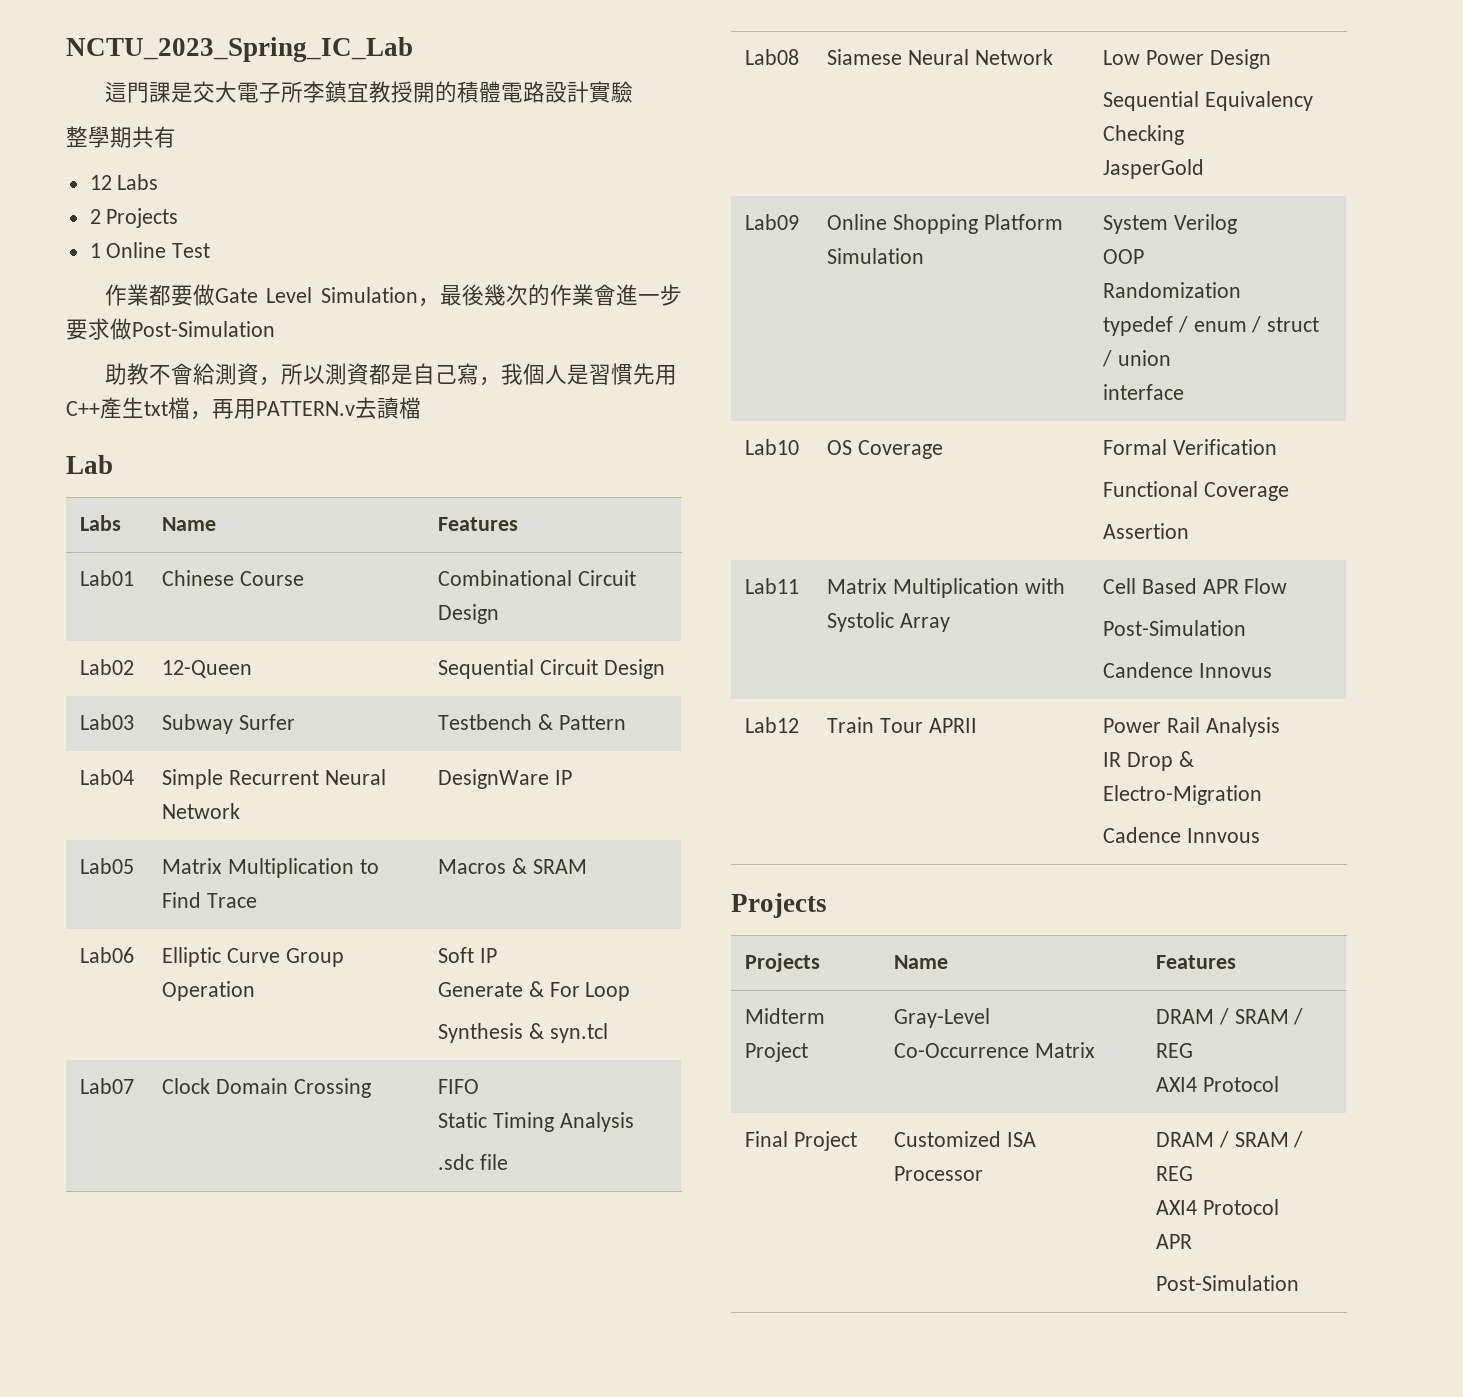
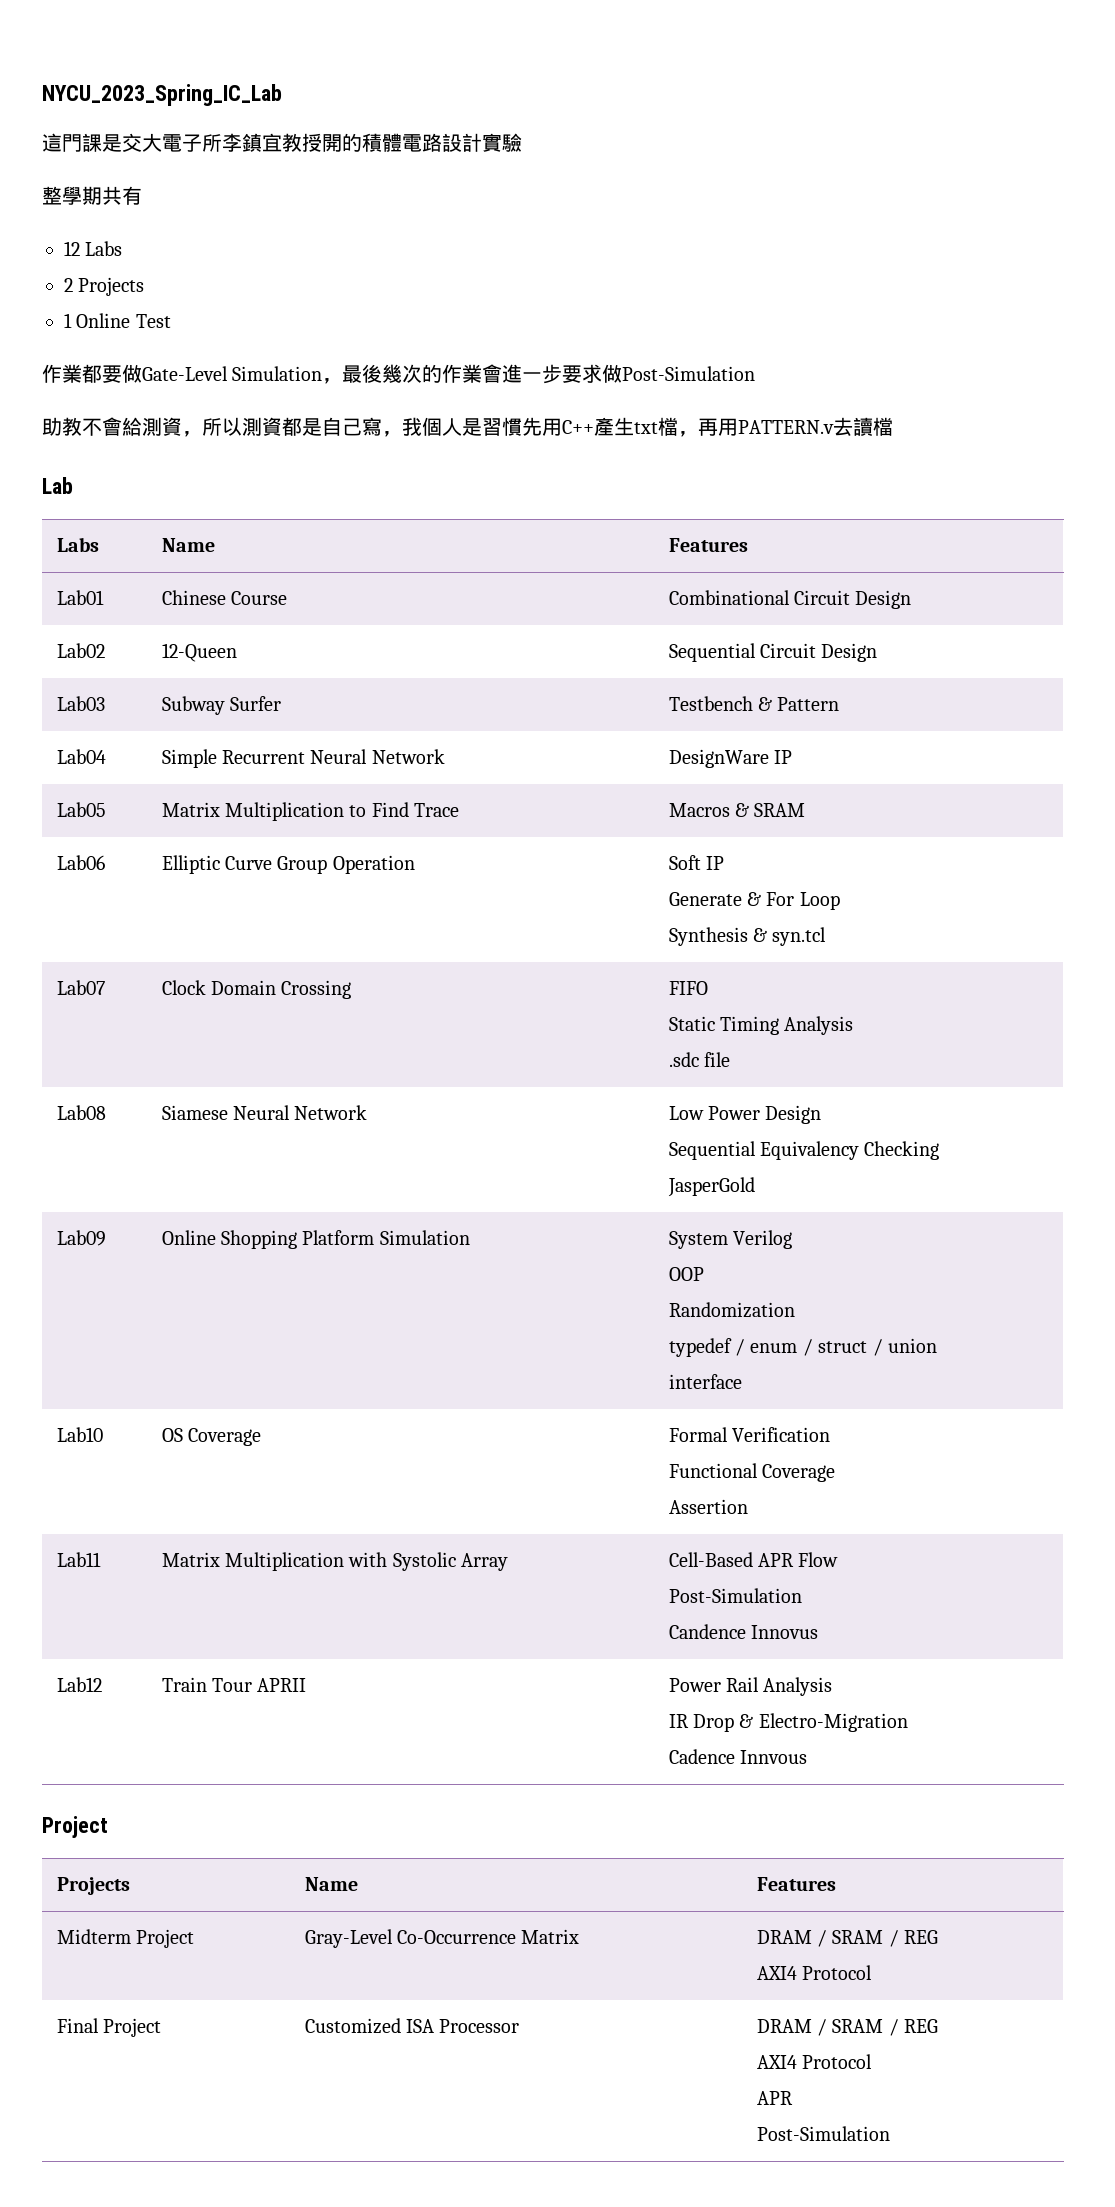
[66,37,413,62] NCTU_2023_Spring_IC_Lab -> [42,84,282,106] NYCU_2023_Spring_IC_Lab
[214,287,313,303] Gate Level -> [142,366,228,381] Gate-Level
[1102,578,1197,594] Cell Based -> [668,1552,753,1567] Cell-Based
[731,893,827,918] Projects -> [42,1816,108,1838] Project

